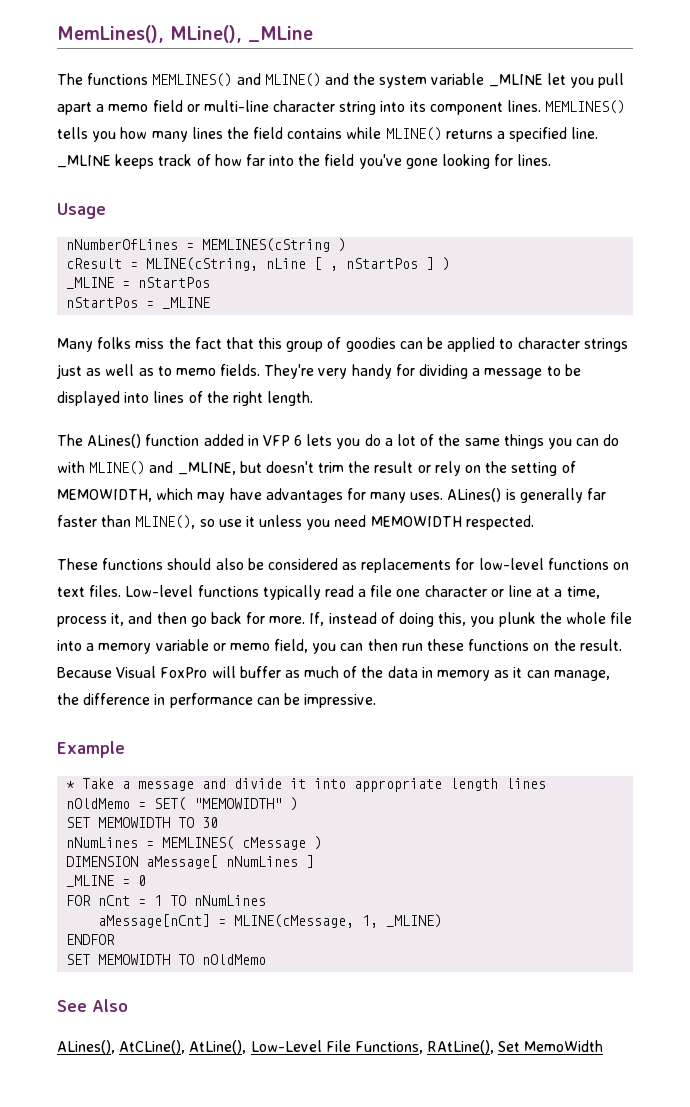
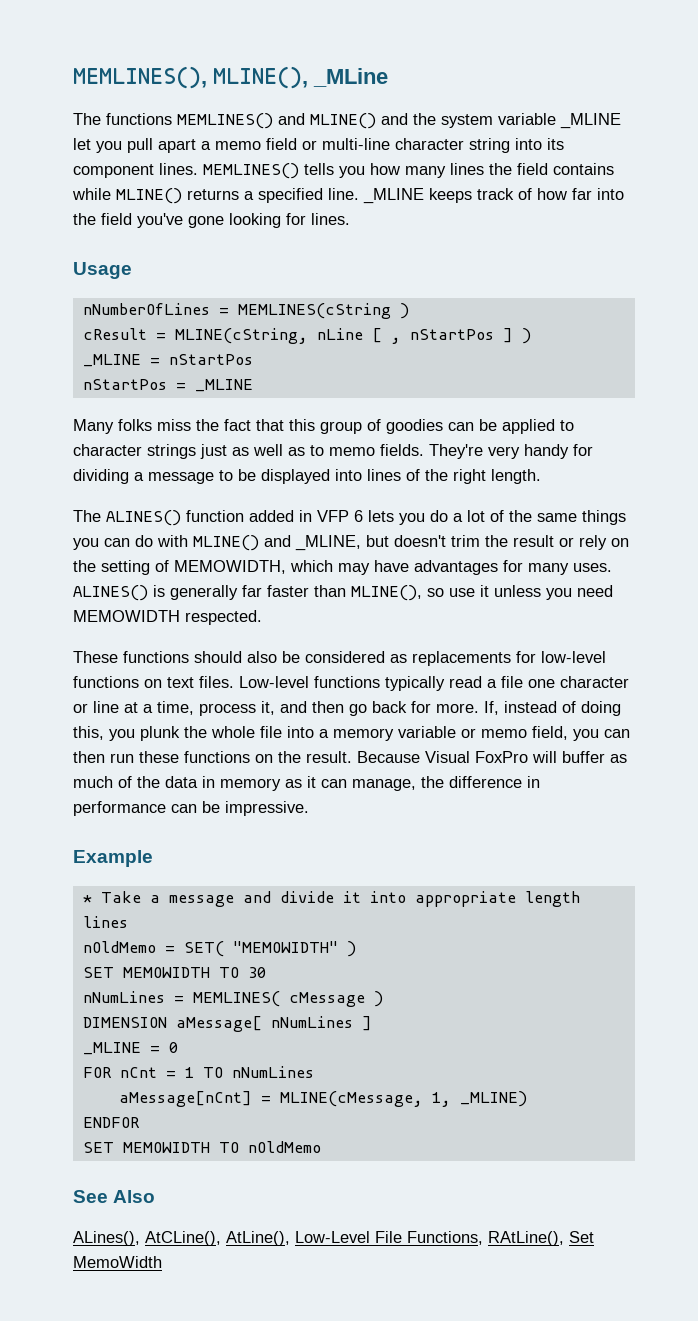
[57,25,242,43] MemLines(), MLine(), -> [73,66,308,89] MEMLINES(), MLINE(),
[87,434,142,448] ALines() -> [106,510,181,526] ALINES()
[447,488,502,502] ALines() -> [73,585,148,601] ALINES()

